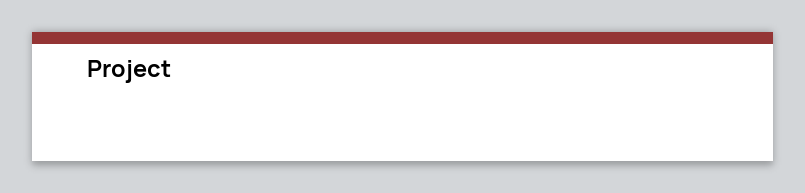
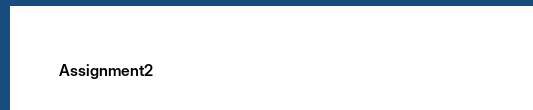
[87,60,171,83] Project -> [59,64,153,79] Assignment2

